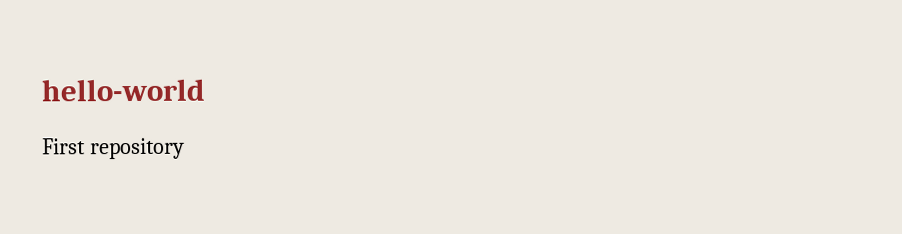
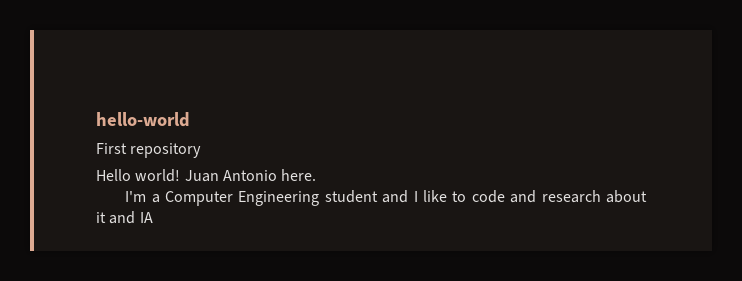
(185, 148) none -> [96,169,317,182] [125,190,647,206] [96,211,153,224] // Hello world! Juan Antonio here. // I'm a Computer Engineering student and I like to code and research about it and IA

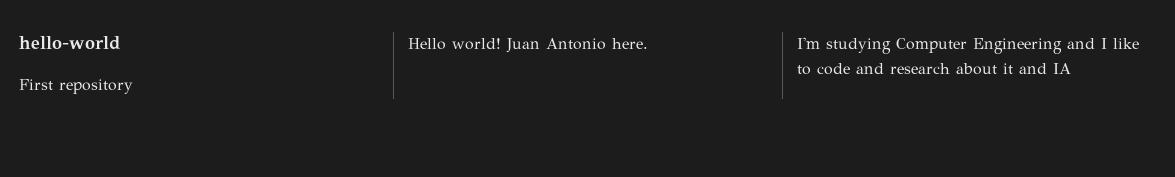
[151,194,160,203] a -> [826,38,891,54] studying
[324,190,378,203] student -> (1062, 46) none

